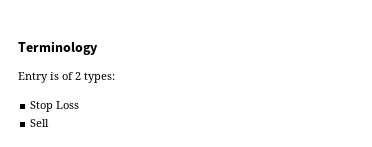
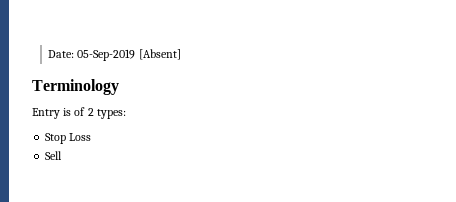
(18, 48) none -> [48,49,181,61] Date: 05-Sep-2019 [Absent] //

